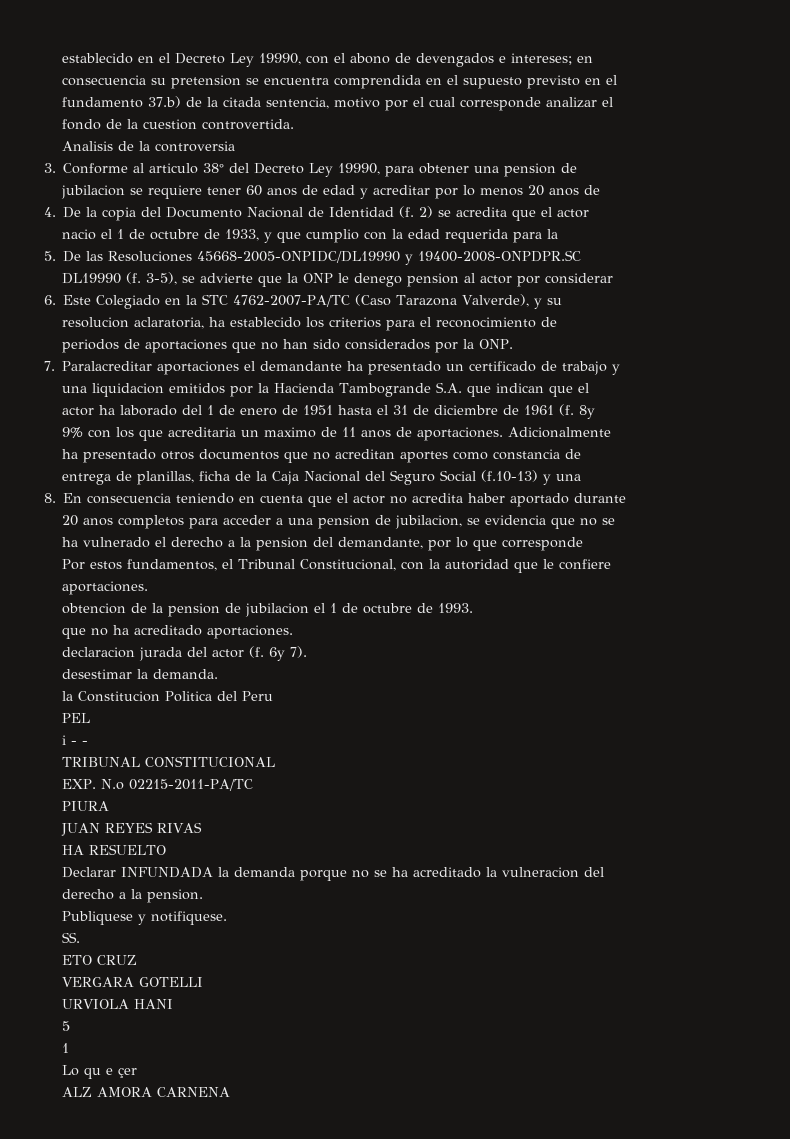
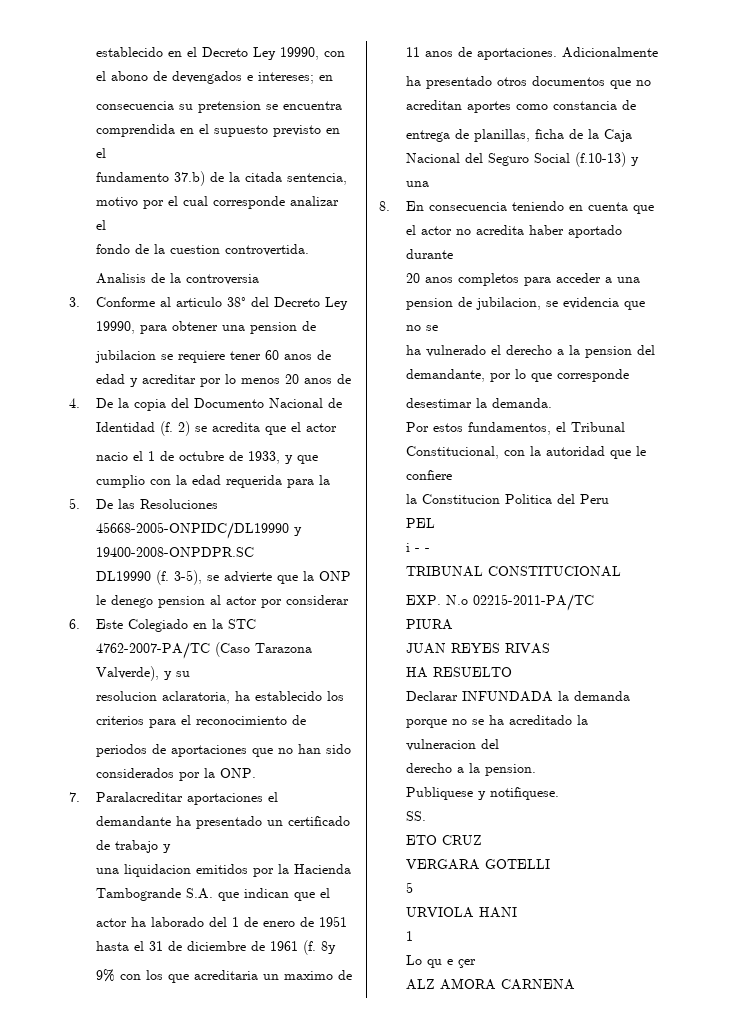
(583, 544) none -> [405,398,552,408] // desestimar la demanda.
[61,581,148,595] [61,603,473,617] [61,625,293,639] [61,646,307,661] [61,669,218,679] // aportaciones. // obtencion de la pension de jubilacion el 1 de octubre de 1993. // que no ha acreditado aportaciones. // declaracion jurada del actor (f. 6y 7). // desestimar la demanda. -> (452, 475) none
(203, 982) none -> [405,882,413,893] // 5
[61,1021,70,1031] // 5 -> (517, 912) none

